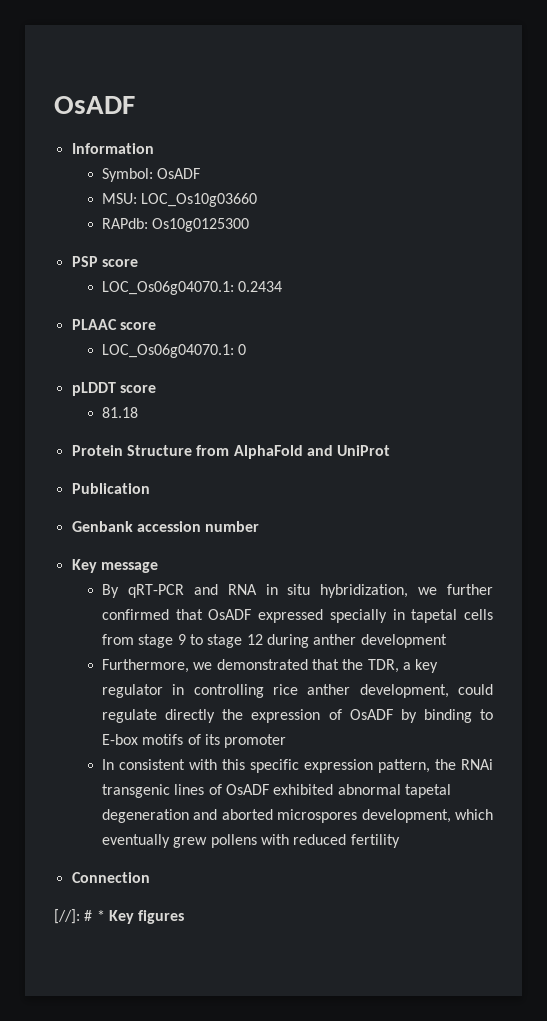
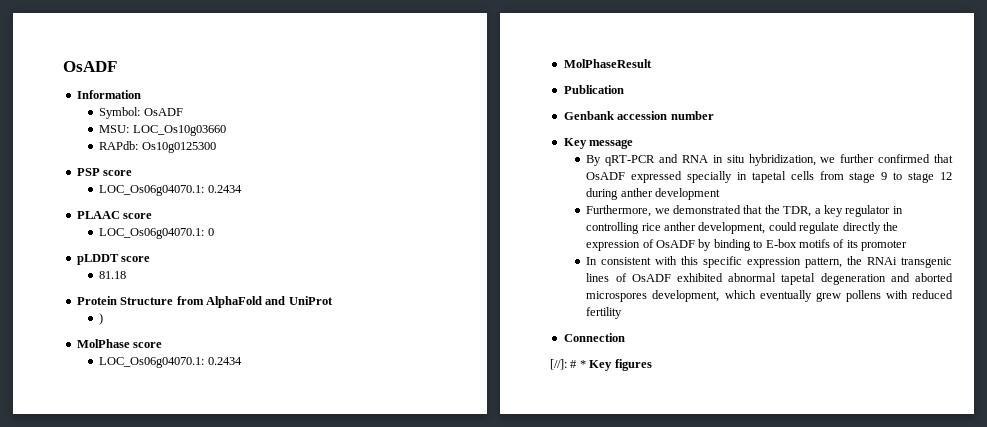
(391, 450) none -> [99,313,104,325] [76,339,163,348] [99,357,242,368] [563,59,652,68] // ) // MolPhase score // LOC_Os06g04070.1: 0.2434 // MolPhaseResult

